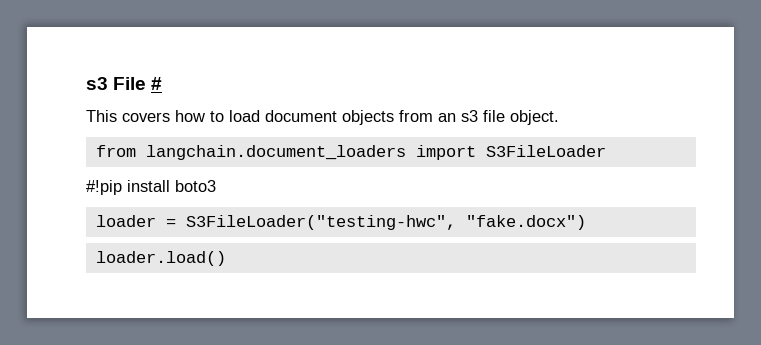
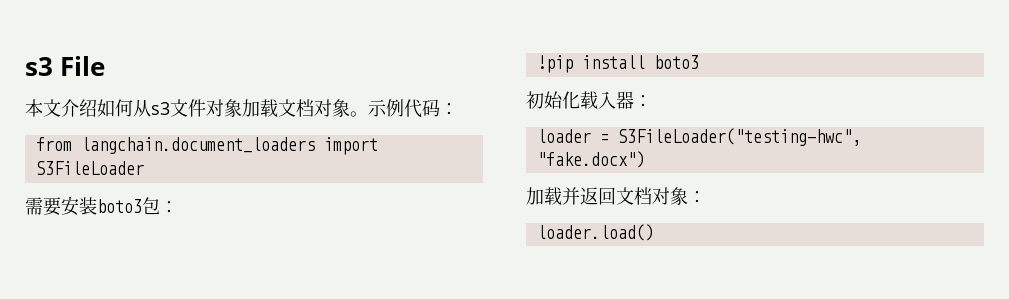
[151,77,163,90] [86,110,559,125] # // This covers how to load document objects from an s3 file object. -> [25,99,458,118] // 本文介绍如何从s3文件对象加载文档对象。示例代码：
[86,180,122,195] #!pip -> [25,196,178,216] [536,55,573,73] 需要安装boto3包： // !pip
(216, 186) none -> [526,91,652,109] // 初始化载入器：
(586, 222) none -> [526,187,706,205] // 加载并返回文档对象：

